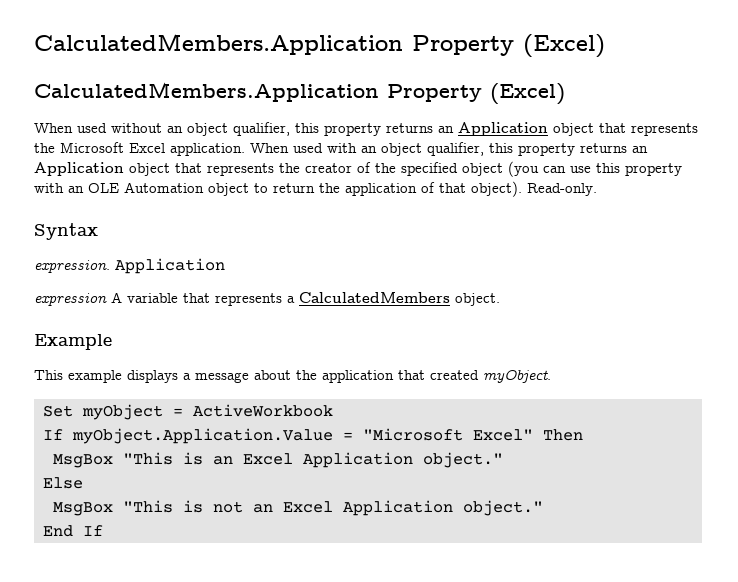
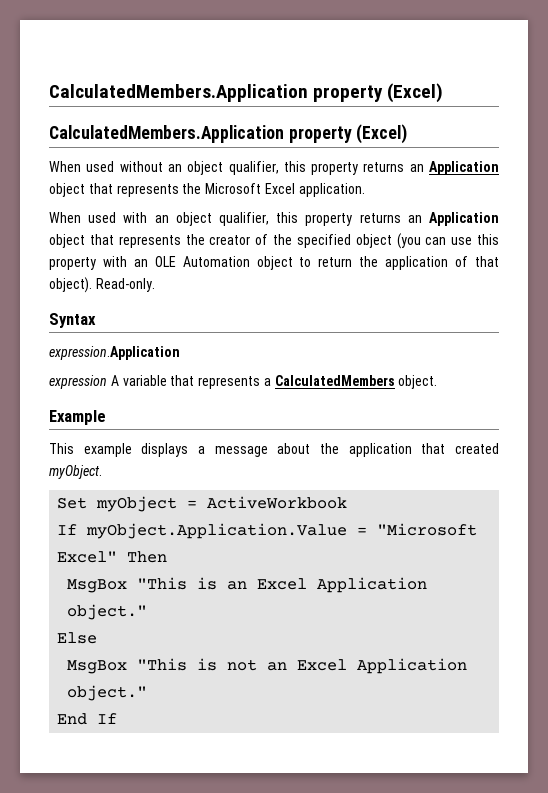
[34,34,514,56] CalculatedMembers.Application Property -> [49,84,384,102] CalculatedMembers.Application property
[387,84,482,102] Property -> [288,126,352,143] property
(245, 149) none -> (365, 190) //
[34,258,225,274] expression. Application -> [49,346,180,360] expression.Application

